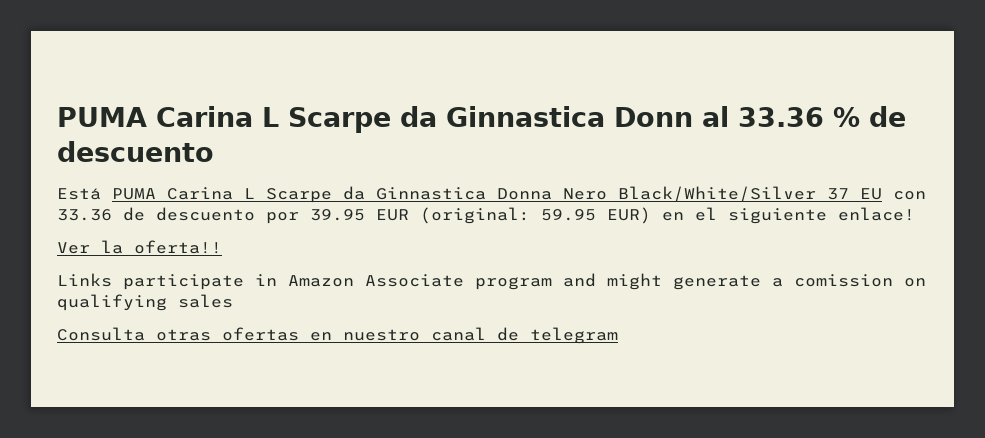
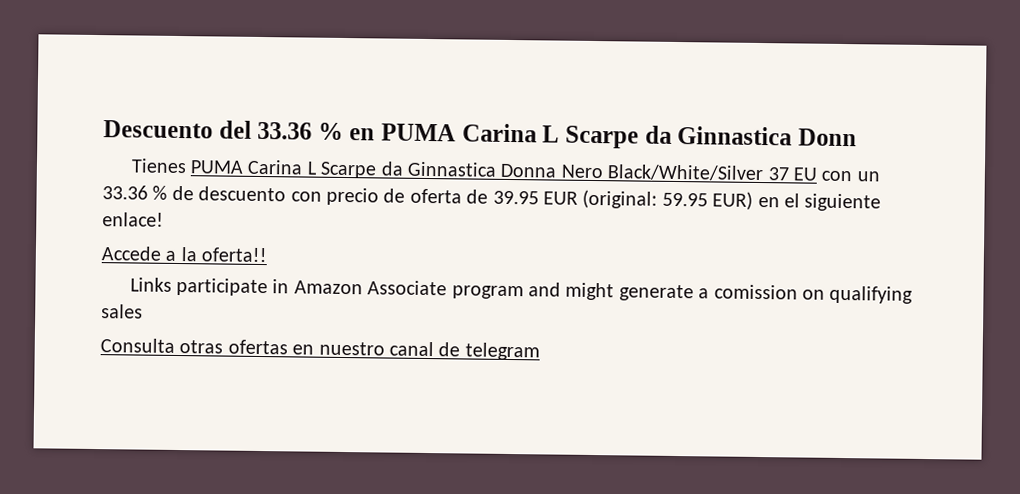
(57, 117) none -> [103,120,376,141] Descuento del 33.36 % en
[702,106,906,127] [57,141,214,162] [57,188,101,200] al 33.36 % de descuento // Está -> [130,158,187,174] // Tienes
[57,207,299,224] 33.36 de descuento por -> [856,171,880,182] [102,185,489,206] un 33.36 % de descuento con precio de oferta de
[57,242,90,254] Ver -> [101,246,177,261] Accede a

